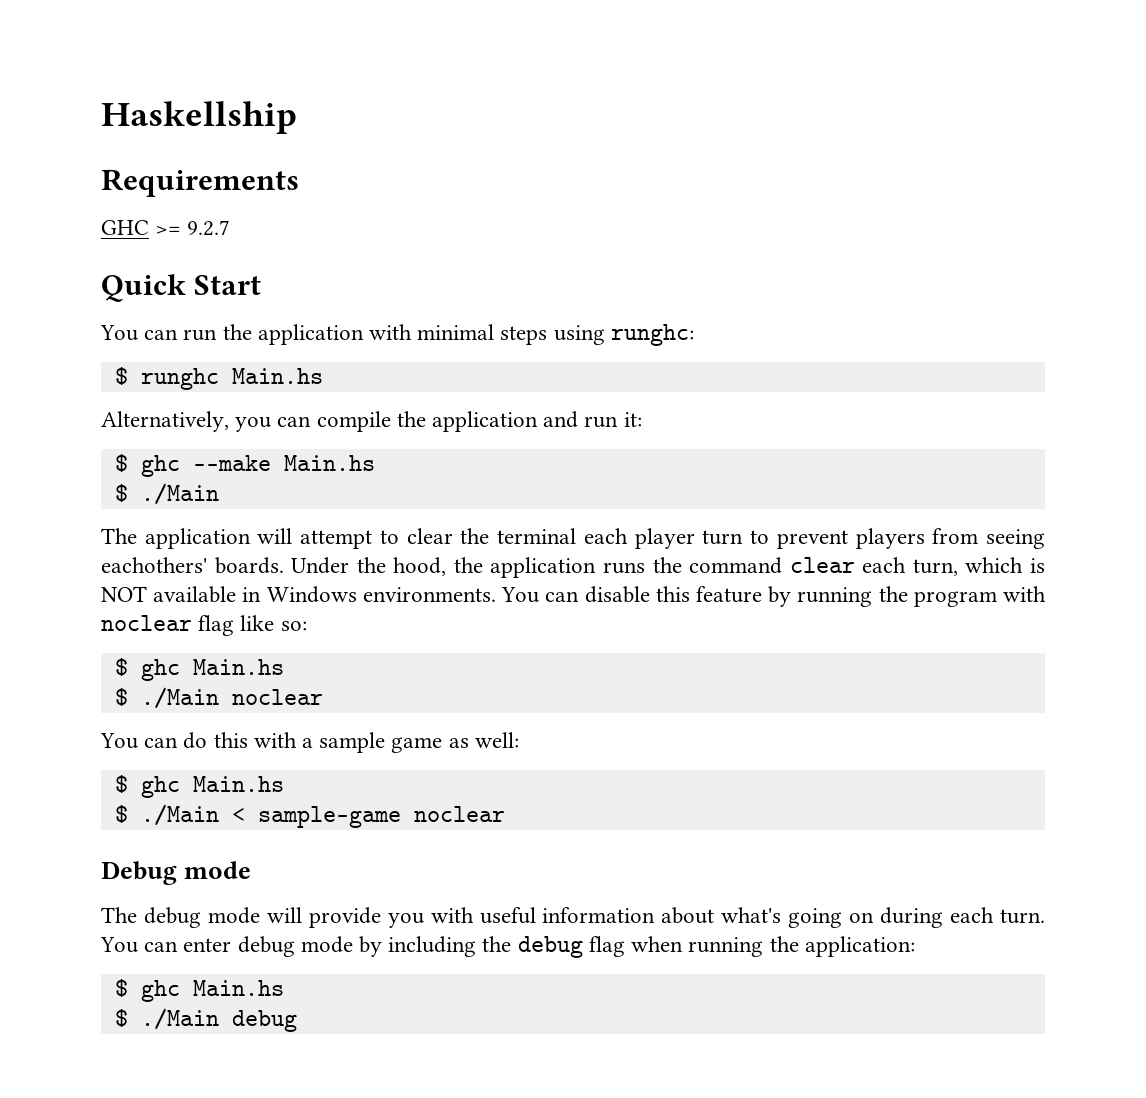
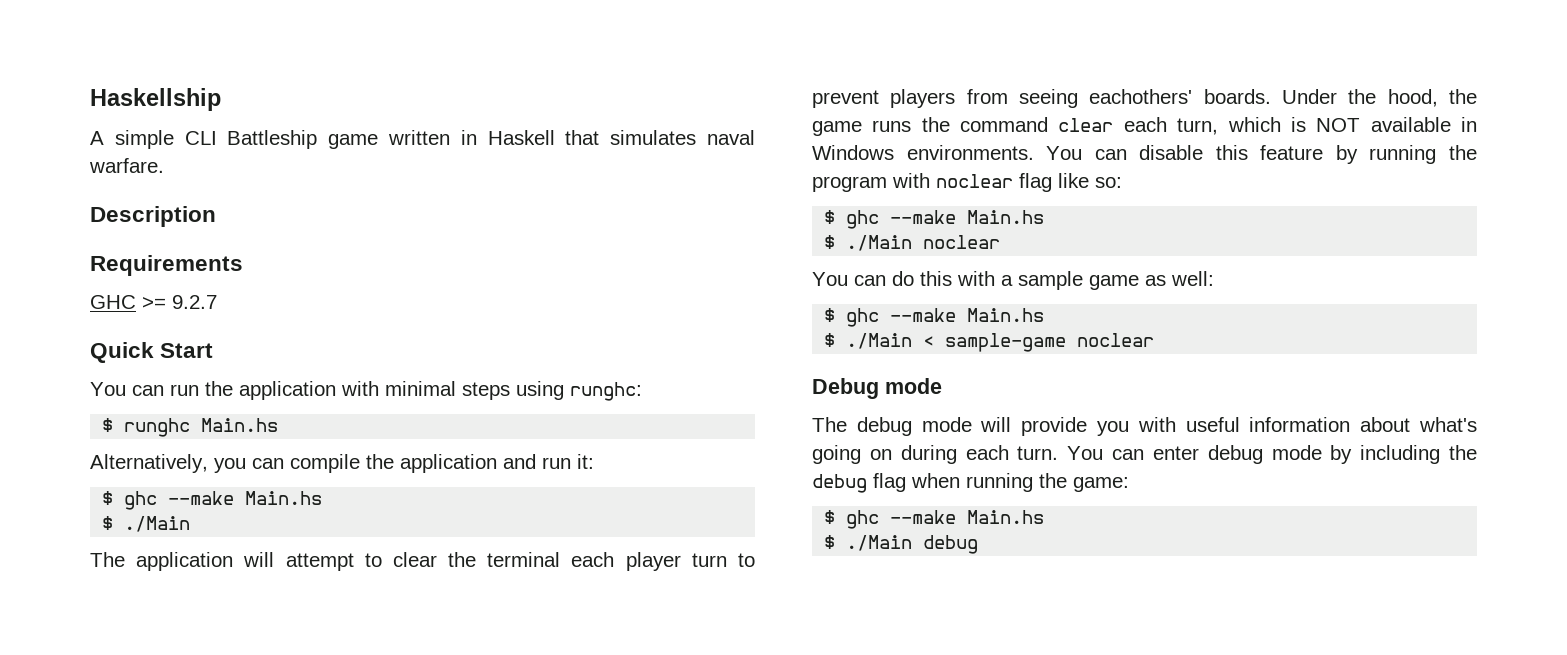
(297, 117) none -> [90,130,755,149] [89,158,164,173] [90,206,216,227] // A simple CLI Battleship game written in Haskell that simulates naval warfare. // Description
[490,557,597,578] application -> [812,121,862,136] game
(180, 670) none -> [890,210,957,224] --make
(180, 787) none -> [890,308,957,322] --make
[804,936,915,957] [114,979,180,1002] application: // $ ghc -> [1073,477,1129,492] [824,510,957,529] game: // $ ghc --make

